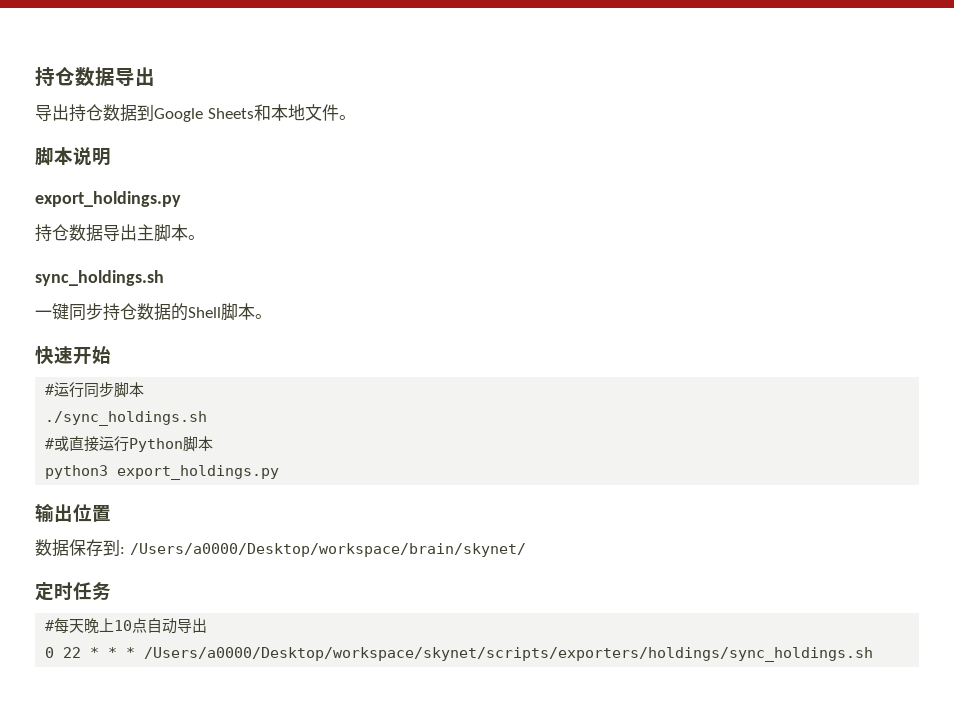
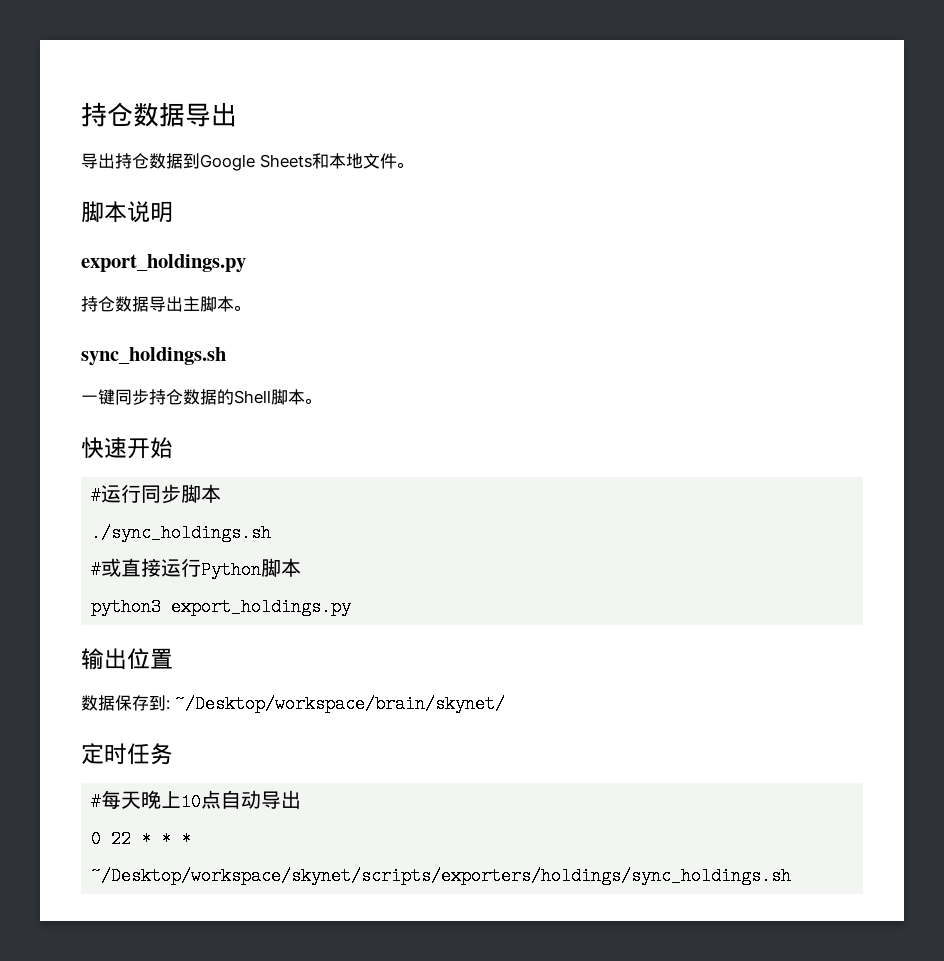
[129,543,526,557] /Users/a0000/Desktop/workspace/brain/skynet/ -> [174,695,505,713] ~/Desktop/workspace/brain/skynet/
[144,647,874,662] /Users/a0000/Desktop/workspace/skynet/scripts/exporters/holdings/sync_holdings.sh -> [91,867,792,885] ~/Desktop/workspace/skynet/scripts/exporters/holdings/sync_holdings.sh

